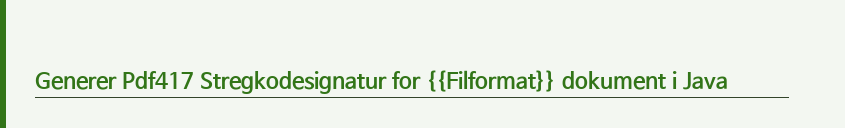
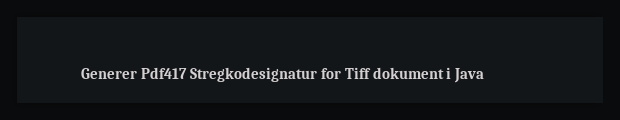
[425,70,556,92] {{Filformat}} -> [344,67,371,79] Tiff

